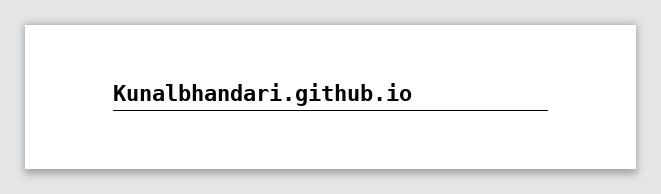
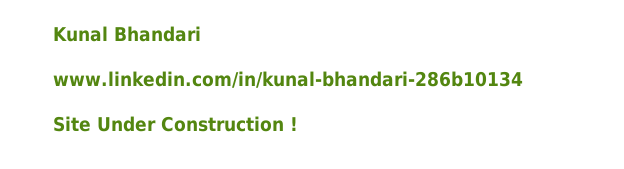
[113,83,412,106] Kunalbhandari.github.io -> [53,26,201,42] [53,71,523,88] [53,116,298,132] Kunal Bhandari // www.linkedin.com/in/kunal-bhandari-286b10134 // Site Under Construction !

